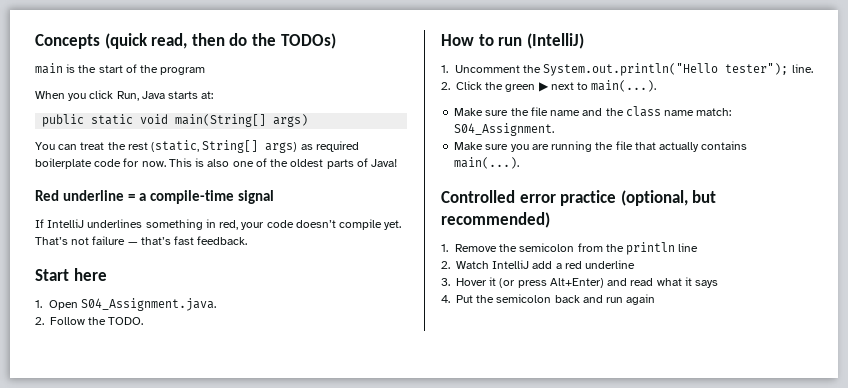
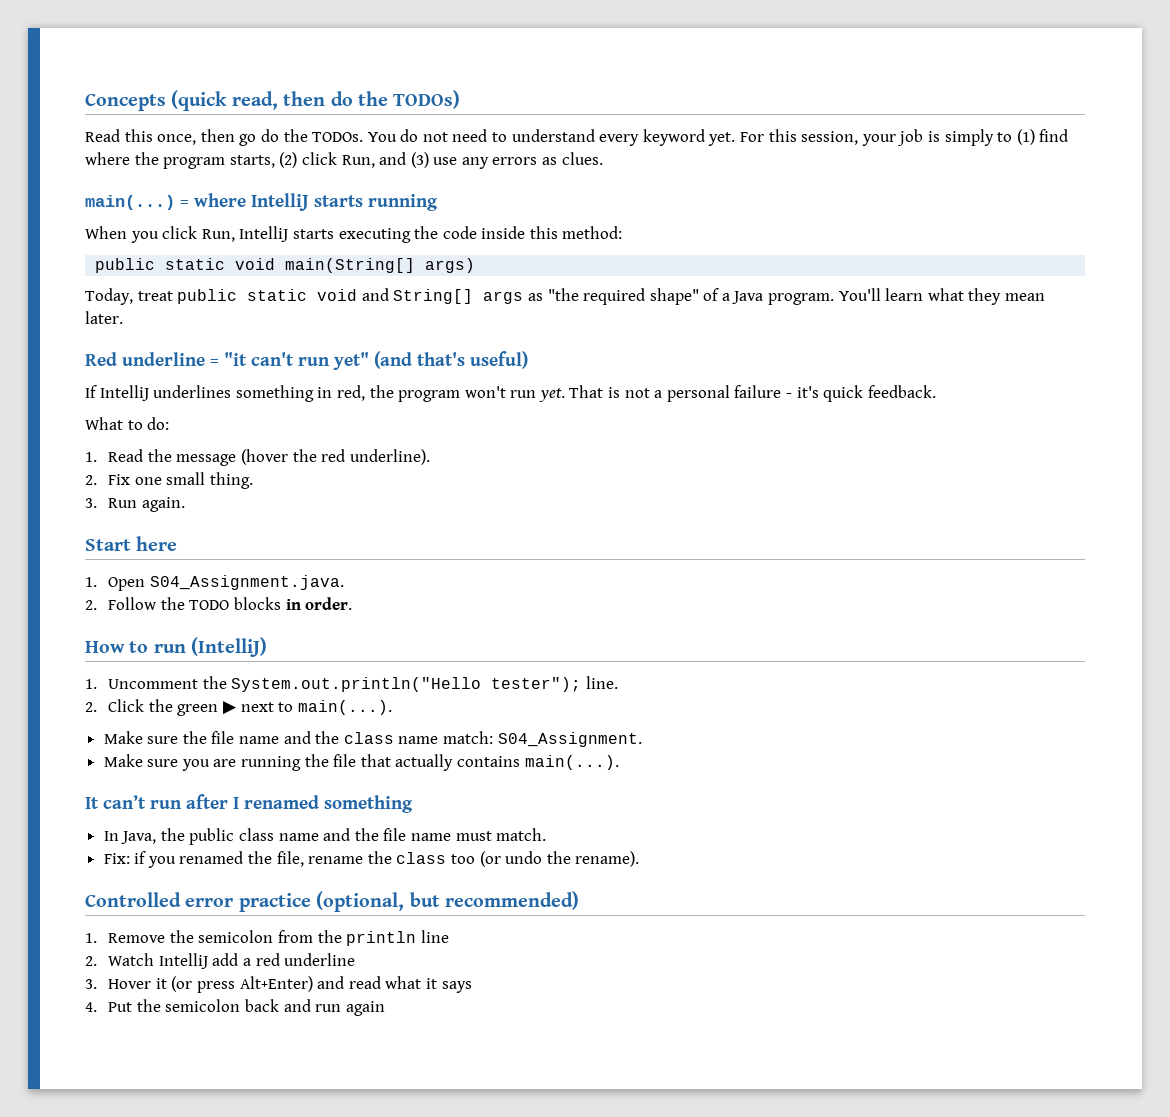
[35,63,206,75] [35,90,214,101] main is the start of the program // When you click Run, Java starts at: -> [85,129,1069,146] [85,152,603,169] [85,193,438,211] [85,226,623,243] Read this once, then go do the TODOs. You do not need to understand every keyword yet. For this session, your job is simply to (1) find where the program starts, (2) click Run, and (3) use any errors as clues. // main(...) = where IntelliJ starts running // When you click Run, IntelliJ starts executing the code inside this method:
[35,140,359,153] [35,158,398,169] [35,190,274,204] You can treat the rest (static, String[] args) as required boilerplate code for now. This is also one of the oldest parts of Java! // Red underline = a compile-time signal -> [85,288,1046,305] [85,311,123,324] [85,351,528,370] Today, treat public static void and String[] args as "the required shape" of a Java program. You'll learn what they mean later. // Red underline = "it can't run yet" (and that's useful)
[241,219,402,230] [35,236,248,245] your code doesn’t compile yet. That’s not failure — that’s fast feedback. -> [369,385,936,402] [85,417,170,430] [85,449,430,466] [85,472,254,489] [85,497,185,512] the program won't run yet. That is not a personal failure - it's quick feedback. // What to do: // 1. Read the message (hover the red underline). // 2. Fix one small thing. // 3. Run again.
[108,317,144,325] TODO. -> [189,597,353,610] TODO blocks in order.
(520, 163) none -> [85,794,413,813] [103,828,547,845] [103,851,640,868] // It can’t run after I renamed something // In Java, the public class name and the file name must match. // Fix: if you renamed the file, rename the class too (or undo the rename).

